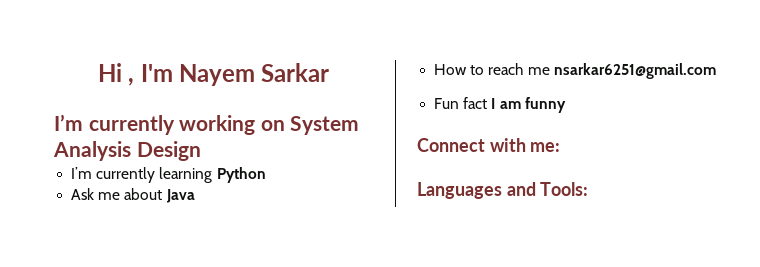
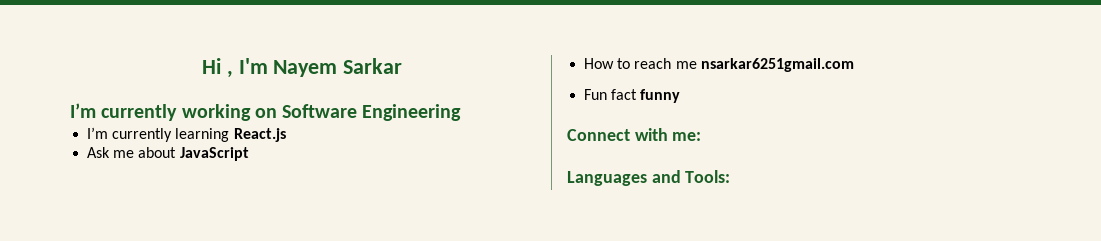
[290,116,360,135] [53,141,201,161] System Analysis Design -> [282,104,462,121] Software Engineering
[216,167,266,183] Python -> [233,128,286,142] React.js
[165,189,195,203] Java -> [179,147,249,161] JavaScript
[553,63,716,79] nsarkar6251@gmail.com -> [700,58,854,72] nsarkar6251gmail.com
[491,98,521,109] I am -> (638, 94) none

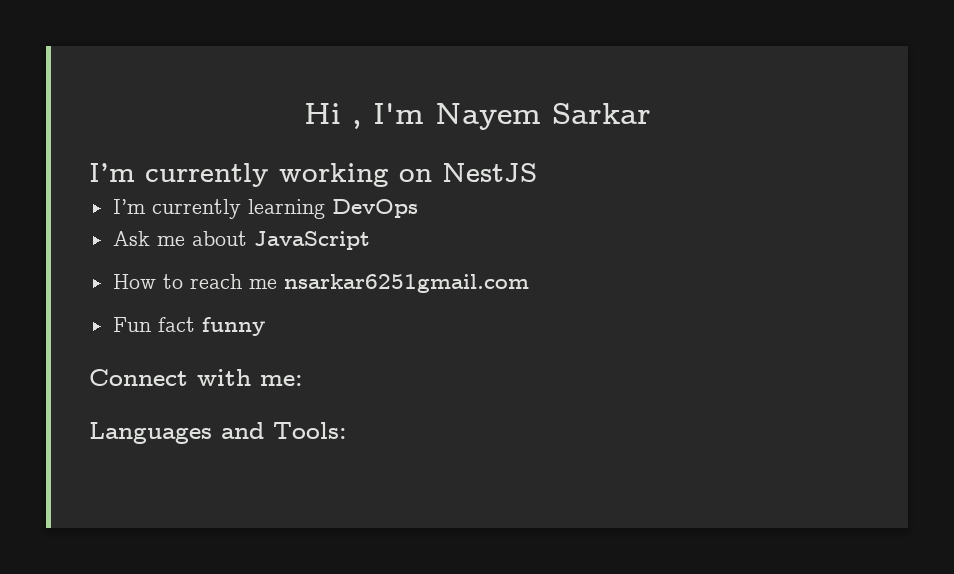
[282,104,462,121] Software Engineering -> [442,163,537,182] NestJS
[233,128,286,142] React.js -> [331,199,418,218] DevOps

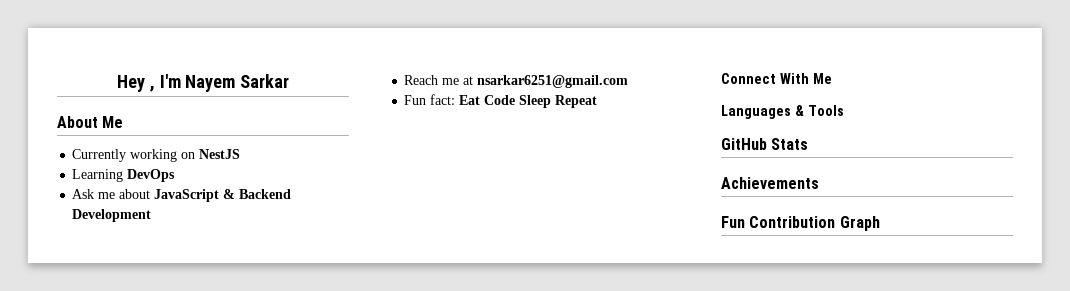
[303,103,341,124] Hi -> [116,75,145,92] Hey
[89,163,269,187] I’m currently -> [57,116,124,128] [72,149,127,162] About Me // Currently
[112,199,325,219] I’m currently learning -> [72,169,124,182] Learning
[112,274,529,293] [112,317,265,336] // How to reach me nsarkar6251gmail.com // Fun fact funny -> [223,189,292,199] [72,209,152,222] [404,75,629,88] [404,94,598,108] & Backend Development // Reach me at nsarkar6251@gmail.com // Fun fact: Eat Code Sleep Repeat
[197,369,303,386] with me: -> [779,73,832,84] With Me
[221,422,347,439] and Tools: -> [794,105,844,116] [721,138,809,150] [721,177,819,189] [721,216,880,231] & Tools // GitHub Stats // Achievements // Fun Contribution Graph

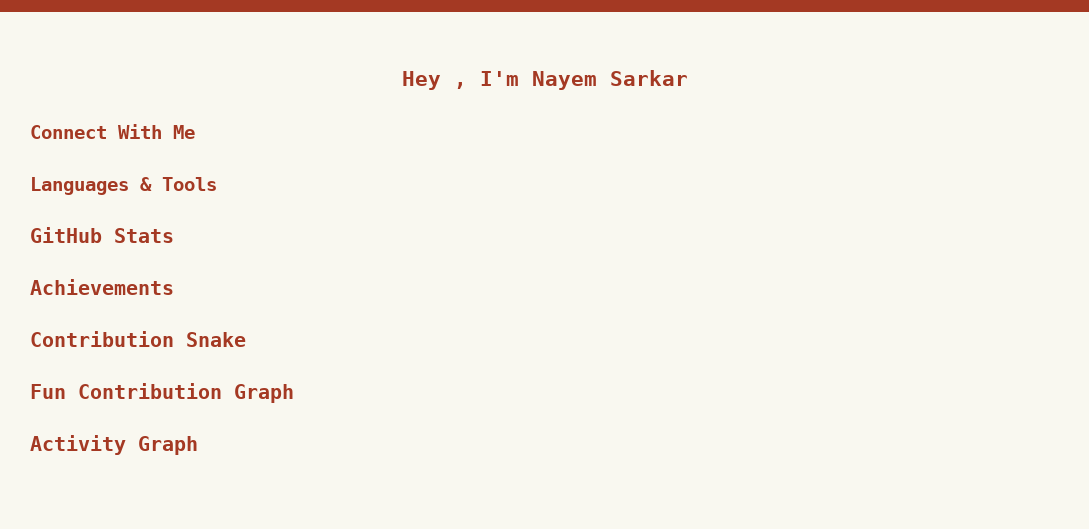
[57,116,124,128] [72,149,241,162] [72,169,176,182] [72,189,292,202] [72,209,152,222] [404,75,629,88] [404,94,598,108] // About Me // Currently working on NestJS // Learning DevOps // Ask me about JavaScript & Backend Development // Reach me at nsarkar6251@gmail.com // Fun fact: Eat Code Sleep Repeat -> (688, 78) none
(819, 183) none -> [30,331,246,347] // Contribution Snake
(880, 223) none -> [30,435,198,455] // Activity Graph

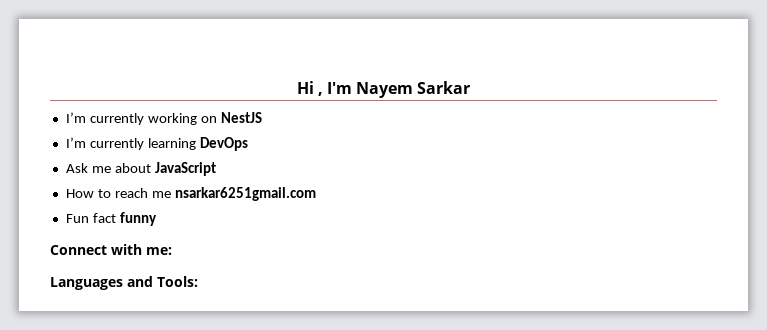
[401,71,441,90] Hey -> [296,81,314,94] Hi
(688, 78) none -> [65,112,262,125] [65,137,248,151] [65,162,216,176] [65,187,316,201] [65,212,157,226] // I’m currently working on NestJS // I’m currently learning DevOps // Ask me about JavaScript // How to reach me nsarkar6251gmail.com // Fun fact funny
[118,124,195,139] With Me -> [111,244,172,255] with me:
[140,177,217,191] [30,227,174,243] [30,279,174,295] [30,331,246,347] [30,383,294,403] [30,435,198,455] & Tools // GitHub Stats // Achievements // Contribution Snake // Fun Contribution Graph // Activity Graph -> [127,276,198,287] and Tools:

